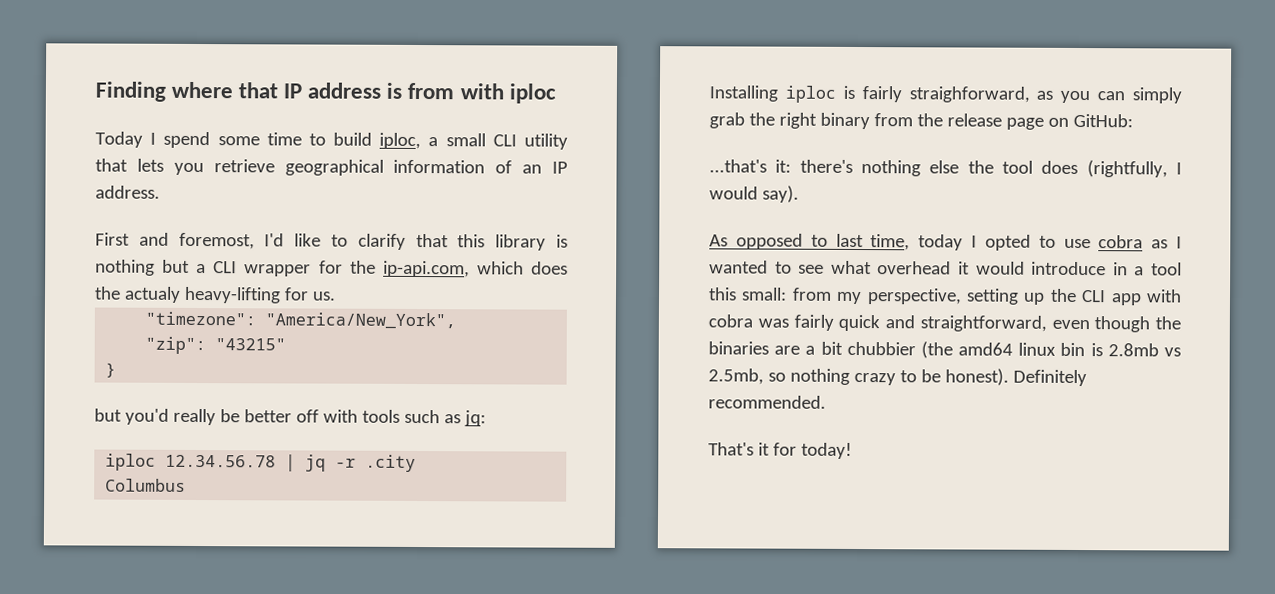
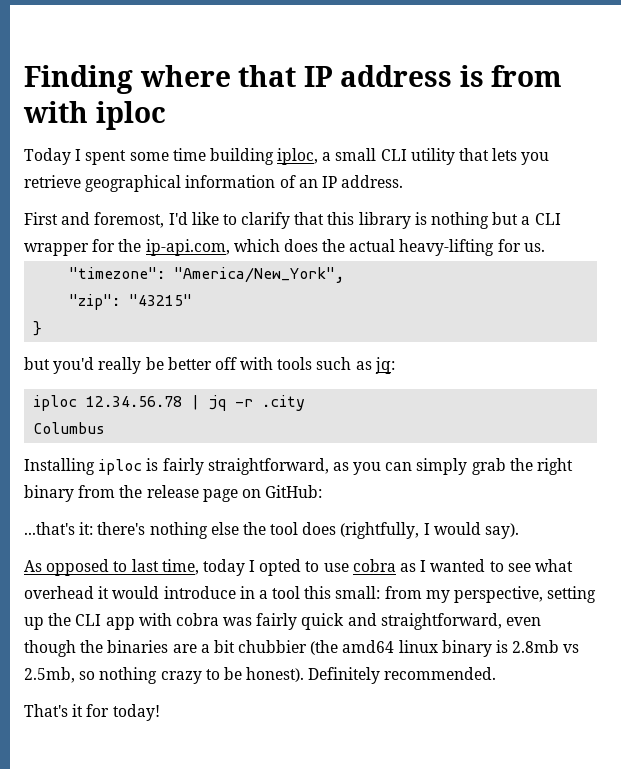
[163,131,211,149] spend -> [85,150,127,165] spent
[308,132,373,146] to build -> [209,148,274,165] building
[123,286,181,303] actualy -> [349,239,396,252] actual
[908,86,1030,103] straighforward, -> [207,458,329,475] straightforward,
[1060,342,1086,357] bin -> [441,640,492,657] binary

